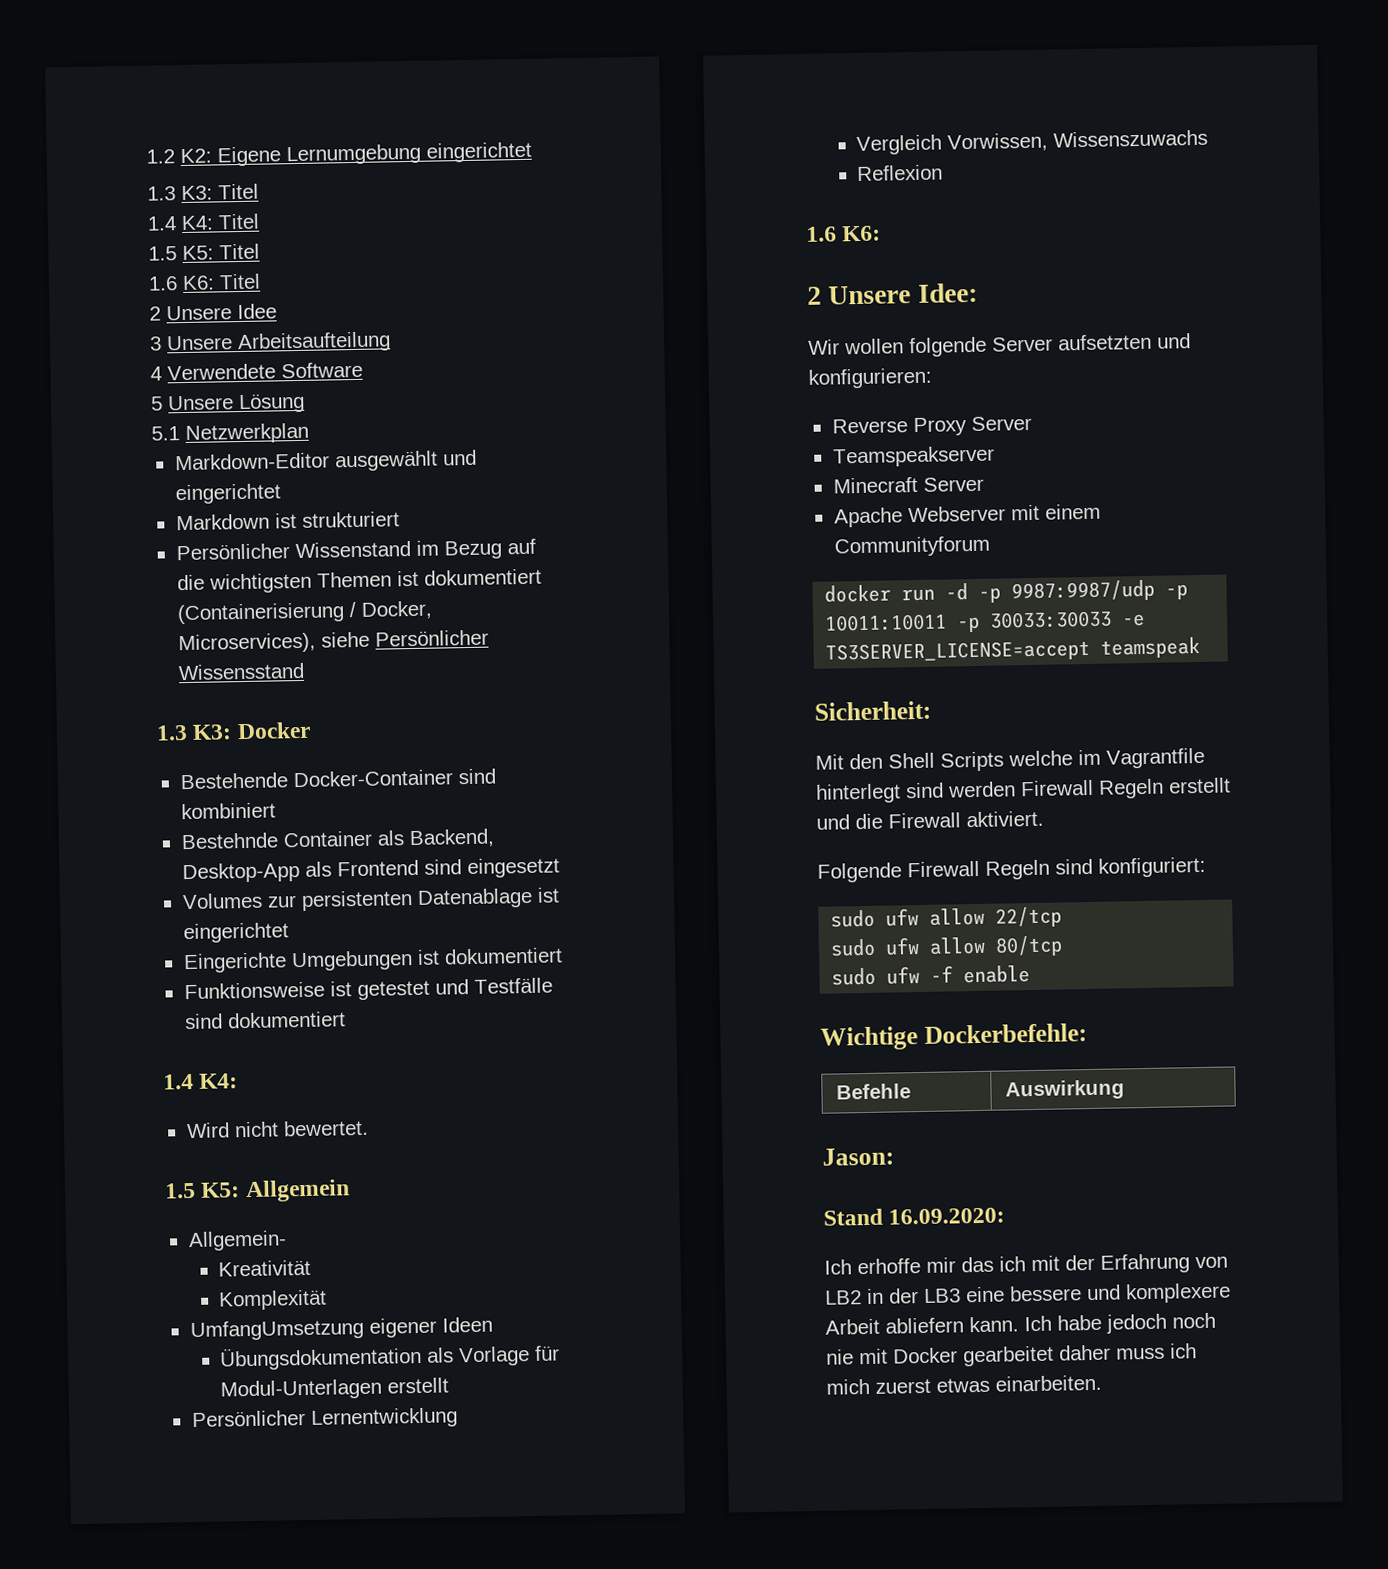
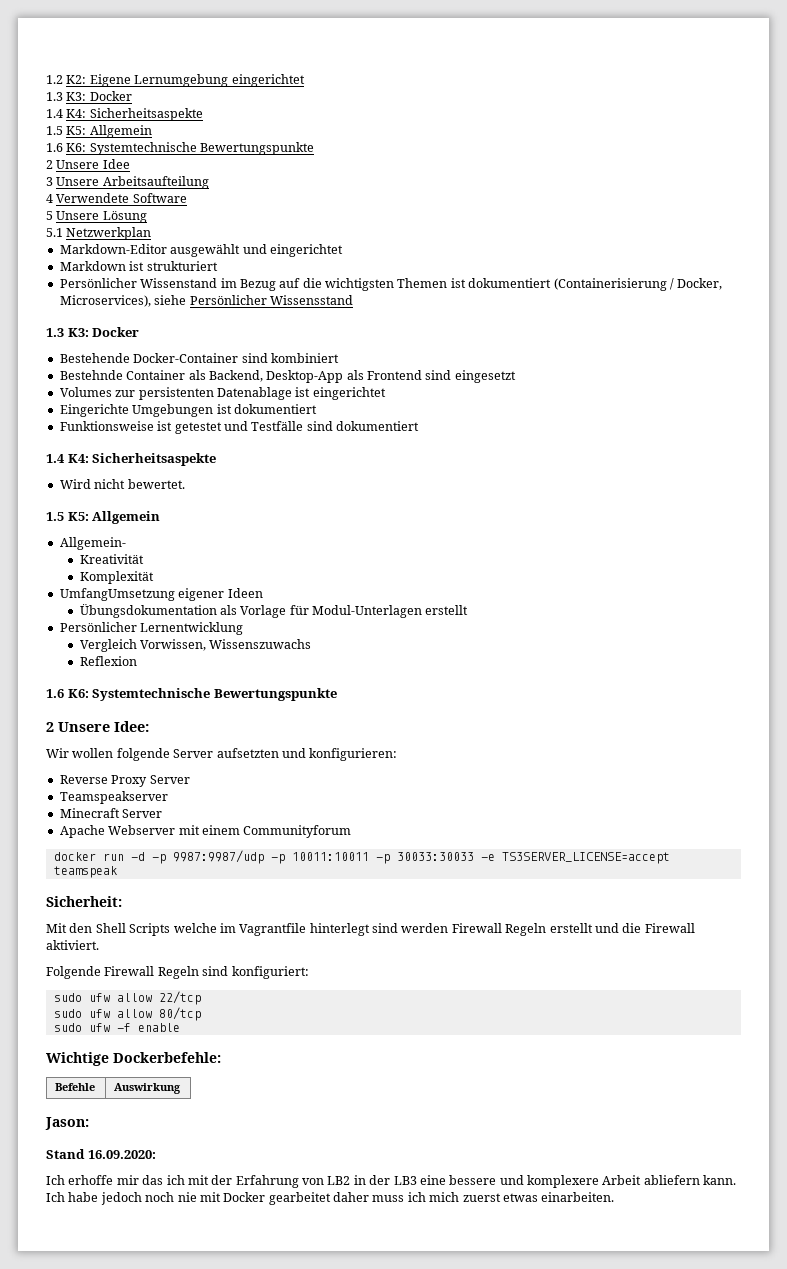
[218,183,259,200] [147,213,260,231] [148,243,260,261] [148,273,261,291] Titel // 1.4 K4: Titel // 1.5 K5: Titel // 1.6 K6: Titel -> [89,91,132,101] [46,108,203,121] [46,125,152,138] [46,142,315,155] Docker // 1.4 K4: Sicherheitsaspekte // 1.5 K5: Allgemein // 1.6 K6: Systemtechnische Bewertungspunkte
(239, 1081) none -> [92,453,217,466] Sicherheitsaspekte
(882, 233) none -> [92,688,337,701] Systemtechnische Bewertungspunkte

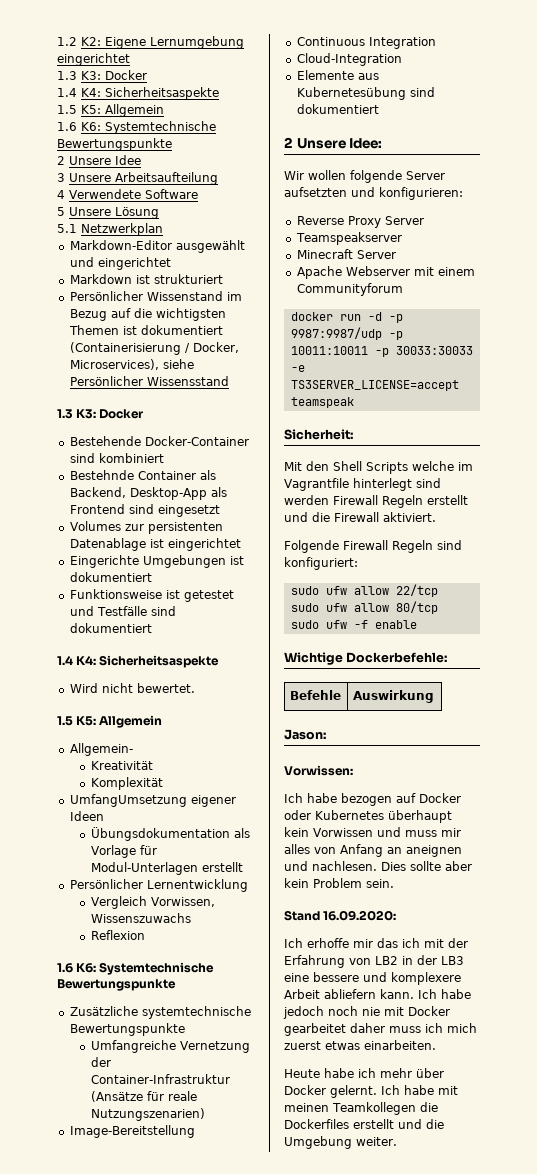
(337, 694) none -> [69,1006,251,1019] [69,1023,185,1036] [90,1040,250,1053] [90,1057,111,1067] [90,1074,230,1084] [90,1091,197,1102] [90,1108,205,1121] [69,1125,195,1138] [296,37,436,49] [296,53,402,66] [296,70,379,80] [296,87,435,100] [296,104,379,114] // Zusätzliche systemtechnische Bewertungspunkte // Umfangreiche Vernetzung der Container-Infrastruktur (Ansätze für reale Nutzungszenarien) // Image-Bereitstellung // Continuous Integration // Cloud-Integration // Elemente aus Kubernetesübung sind dokumentiert
(89, 1123) none -> [284,765,353,776] [284,793,461,806] [284,810,452,823] [284,827,461,837] [284,844,462,857] [284,861,472,871] [284,878,394,888] // Vorwissen: // Ich habe bezogen auf Docker oder Kubernetes überhaupt kein Vorwissen und muss mir alles von Anfang an aneignen und nachlesen. Dies sollte aber kein Problem sein.
(615, 1197) none -> [284,1068,444,1078] [284,1085,458,1098] [284,1102,438,1115] [284,1119,444,1129] [284,1136,397,1149] // Heute habe ich mehr über Docker gelernt. Ich habe mit meinen Teamkollegen die Dockerfiles erstellt und die Umgebung weiter.

